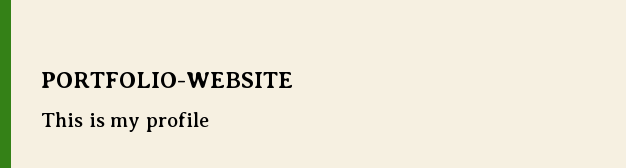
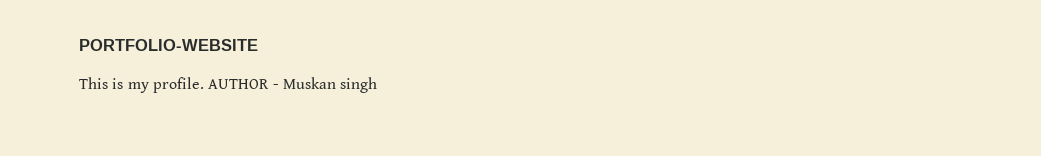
[145,112,210,132] profile -> [152,77,378,93] profile. AUTHOR - Muskan singh

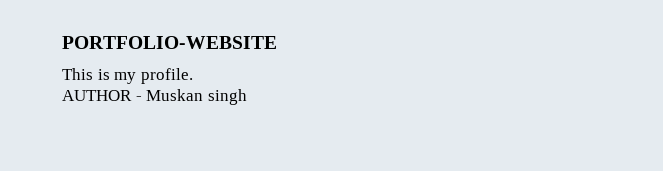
(204, 85) none -> (193, 76) //

